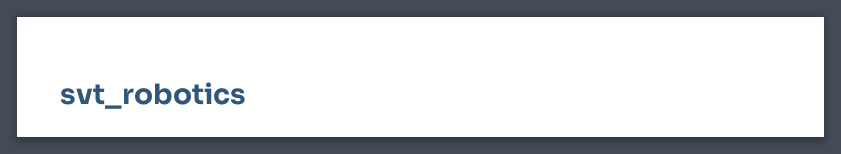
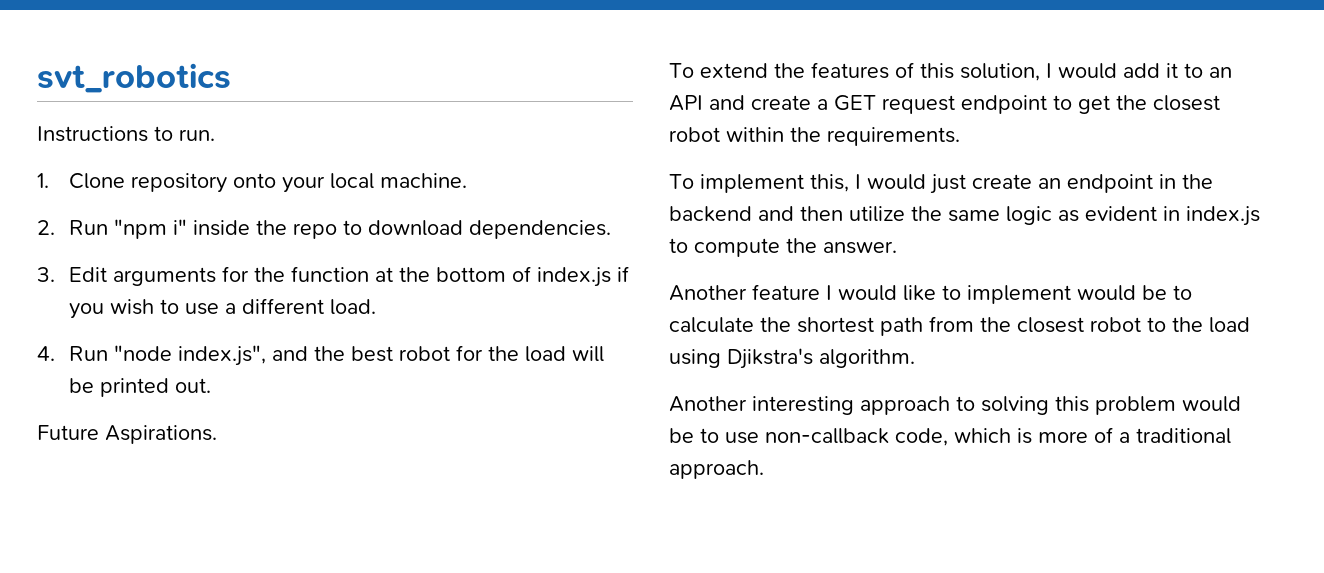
(246, 95) none -> [37,126,215,142] [37,173,467,193] [37,219,611,239] [37,266,629,287] [68,298,376,319] [37,345,604,366] [68,378,211,397] [37,425,217,444] [669,62,1232,81] [669,95,1220,114] [669,127,960,146] [669,174,1213,194] [669,206,1260,226] [669,238,897,257] [669,284,1192,304] [669,316,1250,336] [669,348,915,369] [669,396,1241,415] [669,427,1231,446] [669,460,764,479] // Instructions to run. // 1. Clone repository onto your local machine. // 2. Run "npm i" inside the repo to download dependencies. // 3. Edit arguments for the function at the bottom of index.js if you wish to use a different load. // 4. Run "node index.js", and the best robot for the load will be printed out. // Future Aspirations. // To extend the features of this solution, I would add it to an API and create a GET request endpoint to get the closest robot within the requirements. // To implement this, I would just create an endpoint in the backend and then utilize the same logic as evident in index.js to compute the answer. // Another feature I would like to implement would be to calculate the shortest path from the closest robot to the load using Djikstra's algorithm. // Another interesting approach to solving this problem would be to use non-callback code, which is more of a traditional approach.

